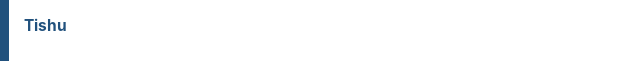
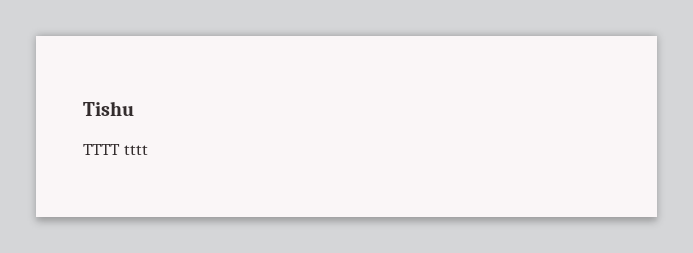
(67, 24) none -> [83,144,148,155] // TTTT tttt

